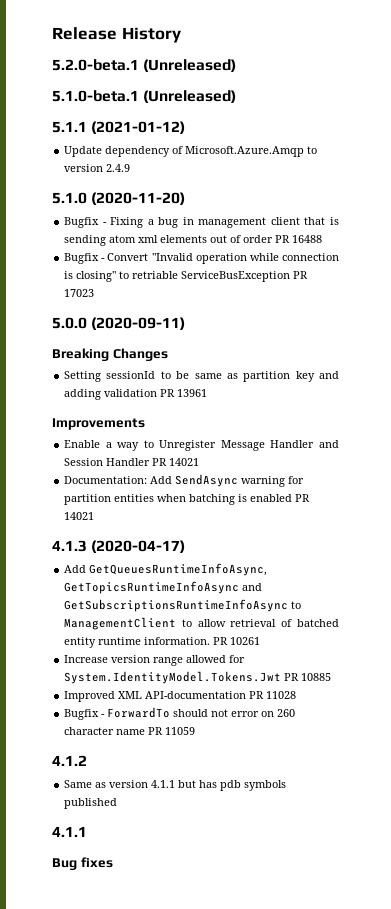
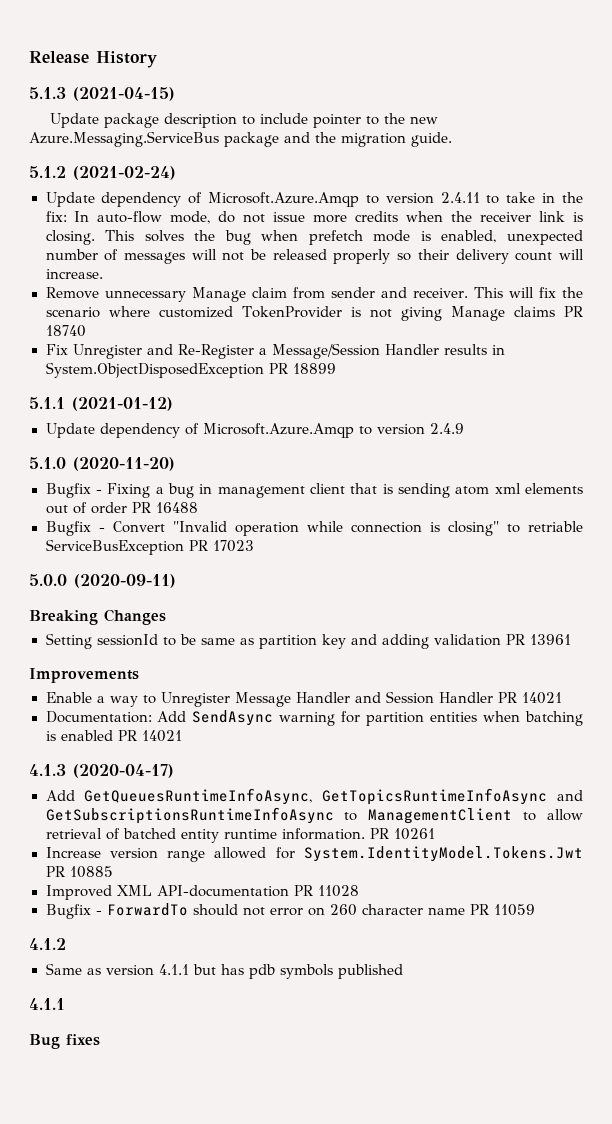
[52,59,237,72] [52,90,237,103] 5.2.0-beta.1 (Unreleased) // 5.1.0-beta.1 (Unreleased) -> [29,87,175,101] [49,113,438,128] [29,131,452,147] [29,166,176,180] [45,192,584,207] [45,211,583,224] [45,230,583,245] [45,249,584,264] [45,269,103,279] [45,287,583,302] [45,306,584,321] [45,325,86,337] [45,343,505,359] [45,362,336,378] 5.1.3 (2021-04-15) // Update package description to include pointer to the new Azure.Messaging.ServiceBus package and the migration guide. // 5.1.2 (2021-02-24) // Update dependency of Microsoft.Azure.Amqp to version 2.4.11 to take in the fix: In auto-flow mode, do not issue more credits when the receiver link is closing. This solves the bug when prefetch mode is enabled, unexpected number of messages will not be released properly so their delivery count will increase. // Remove unnecessary Manage claim from sender and receiver. This will fix the scenario where customized TokenProvider is not giving Manage claims PR 18740 // Fix Unregister and Re-Register a Message/Session Handler results in System.ObjectDisposedException PR 18899

